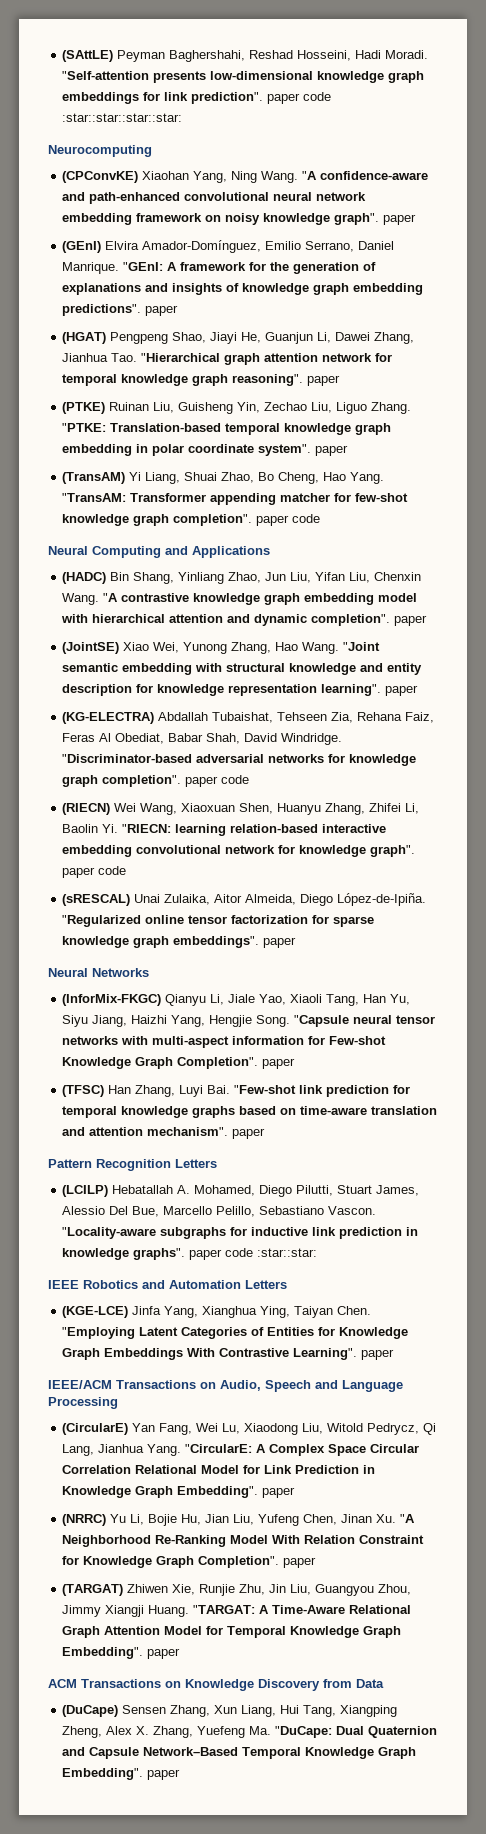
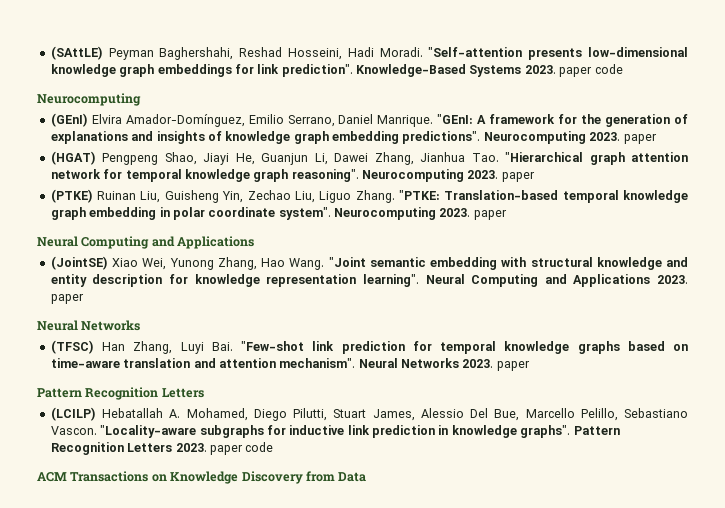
[267,92,332,104] [62,113,183,122] [48,145,152,157] [62,171,429,183] [62,192,367,204] [62,213,417,225] paper code :star::star::star::star: // Neurocomputing // (CPConvKE) Xiaohan Yang, Ning Wang. "A confidence-aware and path-enhanced convolutional neural network embedding framework on noisy knowledge graph". paper -> [356,64,623,77] [37,93,141,106] Knowledge-Based Systems 2023. paper code // Neurocomputing
(142, 310) none -> [483,131,621,144] Neurocomputing 2023.
(304, 380) none -> [362,169,499,182] Neurocomputing 2023.
[315,445,349,456] [62,472,385,484] [62,493,409,505] [62,514,321,526] [48,546,270,558] [62,572,422,584] [62,593,418,605] [61,614,428,626] paper // (TransAM) Yi Liang, Shuai Zhao, Bo Cheng, Hao Yang. "TransAM: Transformer appending matcher for few-shot knowledge graph completion". paper code // Neural Computing and Applications // (HADC) Bin Shang, Yinliang Zhao, Jun Liu, Yifan Liu, Chenxin Wang. "A contrastive knowledge graph embedding model with hierarchical attention and dynamic completion". paper -> [334,207,507,220] [37,236,255,249] Neurocomputing 2023. paper // Neural Computing and Applications
[385,685,419,696] [62,712,435,724] [62,733,343,745] [62,754,417,766] [62,775,250,787] [62,803,420,815] [62,824,387,836] [62,845,416,857] [62,866,127,878] [62,893,427,906] [62,915,375,927] [62,936,297,948] [48,968,149,977] [62,994,411,1006] [62,1015,436,1027] [62,1036,387,1048] [62,1057,296,1069] paper // (KG-ELECTRA) Abdallah Tubaishat, Tehseen Zia, Rehana Faiz, Feras Al Obediat, Babar Shah, David Windridge. "Discriminator-based adversarial networks for knowledge graph completion". paper code // (RIECN) Wei Wang, Xiaoxuan Shen, Huanyu Zhang, Zhifei Li, Baolin Yi. "RIECN: learning relation-based interactive embedding convolutional network for knowledge graph". paper code // (sRESCAL) Unai Zulaika, Aitor Almeida, Diego López-de-Ipiña. "Regularized online tensor factorization for sparse knowledge graph embeddings". paper // Neural Networks // (InforMix-FKGC) Qianyu Li, Jiale Yao, Xiaoli Tang, Han Yu, Siyu Jiang, Haizhi Yang, Hengjie Song. "Capsule neural tensor networks with multi-aspect information for Few-shot Knowledge Graph Completion". paper -> [425,274,688,287] [50,294,84,304] [37,320,141,331] Neural Computing and Applications 2023. paper // Neural Networks
(229, 1131) none -> [358,358,494,368] Neural Networks 2023.
[189,1248,318,1260] [48,1280,287,1289] [62,1306,372,1318] [62,1327,409,1339] [62,1348,395,1360] [48,1380,403,1392] [48,1397,118,1409] [62,1423,437,1435] [62,1444,420,1456] [62,1465,376,1474] [62,1486,296,1498] [62,1514,416,1526] [62,1535,425,1547] [62,1556,317,1568] [62,1584,412,1596] [62,1605,412,1617] [62,1626,402,1638] [62,1647,181,1659] paper code :star::star: // IEEE Robotics and Automation Letters // (KGE-LCE) Jinfa Yang, Xianghua Ying, Taiyan Chen. "Employing Latent Categories of Entities for Knowledge Graph Embeddings With Contrastive Learning". paper // IEEE/ACM Transactions on Audio, Speech and Language Processing // (CircularE) Yan Fang, Wei Lu, Xiaodong Liu, Witold Pedrycz, Qi Lang, Jianhua Yang. "CircularE: A Complex Space Circular Correlation Relational Model for Link Prediction in Knowledge Graph Embedding". paper // (NRRC) Yu Li, Bojie Hu, Jian Liu, Yufeng Chen, Jinan Xu. "A Neighborhood Re-Ranking Model With Relation Constraint for Knowledge Graph Completion". paper // (TARGAT) Zhiwen Xie, Runjie Zhu, Jin Liu, Guangyou Zhou, Jimmy Xiangji Huang. "TARGAT: A Time-Aware Relational Graph Attention Model for Temporal Knowledge Graph Embedding". paper -> [573,426,620,435] [50,442,274,455] Pattern Recognition Letters 2023. paper code
[62,1705,398,1717] [62,1726,438,1738] [62,1747,417,1759] [62,1768,181,1780] // (DuCape) Sensen Zhang, Xun Liang, Hui Tang, Xiangping Zheng, Alex X. Zhang, Yuefeng Ma. "DuCape: Dual Quaternion and Capsule Network–Based Temporal Knowledge Graph Embedding". paper -> (367, 477) none

